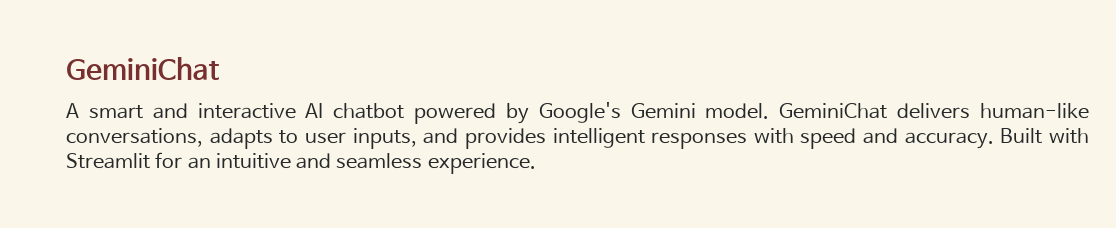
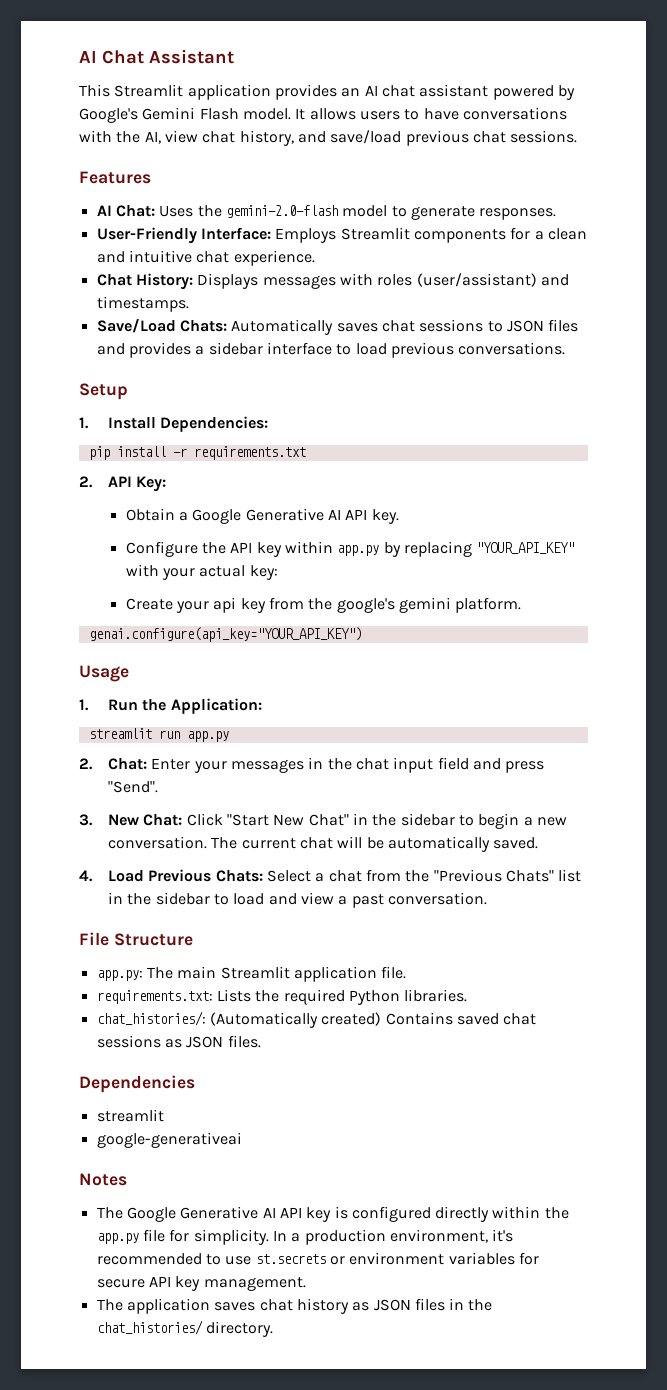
[66,57,219,80] [66,102,1090,124] [66,128,1090,149] [66,152,536,174] GeminiChat // A smart and interactive AI chatbot powered by Google's Gemini model. GeminiChat delivers human-like conversations, adapts to user inputs, and provides intelligent responses with speed and accuracy. Built with Streamlit for an intuitive and seamless experience. -> [79,49,234,64] [79,84,575,100] [79,107,567,123] [79,130,578,146] [79,171,151,184] [96,205,557,220] [96,227,587,244] [96,250,315,266] [96,273,569,290] [96,296,189,312] [96,319,579,335] [96,342,566,358] [79,383,128,400] [79,416,269,432] [88,446,306,460] [79,476,167,492] [125,508,399,524] [125,541,575,557] [125,564,278,580] [125,597,522,613] [88,627,362,642] [79,665,129,682] [79,698,262,714] [88,728,229,742] [79,757,545,773] [108,781,159,793] [79,813,567,829] [108,836,539,852] [79,869,582,882] [108,892,487,908] [79,932,193,946] [96,966,407,982] [96,989,468,1005] [96,1011,537,1028] [96,1035,261,1048] [79,1075,195,1093] [96,1109,164,1122] [96,1132,242,1148] [79,1173,127,1186] [96,1206,569,1222] [96,1229,514,1245] [96,1252,539,1265] [96,1276,306,1291] [96,1298,493,1314] [96,1320,273,1337] AI Chat Assistant // This Streamlit application provides an AI chat assistant powered by Google's Gemini Flash model. It allows users to have conversations with the AI, view chat history, and save/load previous chat sessions. // Features // AI Chat: Uses the gemini-2.0-flash model to generate responses. // User-Friendly Interface: Employs Streamlit components for a clean and intuitive chat experience. // Chat History: Displays messages with roles (user/assistant) and timestamps. // Save/Load Chats: Automatically saves chat sessions to JSON files and provides a sidebar interface to load previous conversations. // Setup // 1. Install Dependencies: // pip install -r requirements.txt // 2. API Key: // Obtain a Google Generative AI API key. // Configure the API key within app.py by replacing "YOUR_API_KEY" with your actual key: // Create your api key from the google's gemini platform. // genai.configure(api_key="YOUR_API_KEY") // Usage // 1. Run the Application: // streamlit run app.py // 2. Chat: Enter your messages in the chat input field and press "Send". // 3. New Chat: Click "Start New Chat" in the sidebar to begin a new conversation. The current chat will be automatically saved. // 4. Load Previous Chats: Select a chat from the "Previous Chats" list in the sidebar to load and view a past conversation. // File Structure // app.py: The main Streamlit application file. // requirements.txt: Lists the required Python libraries. // chat_histories/: (Automatically created) Contains saved chat sessions as JSON files. // Dependencies // streamlit // google-generativeai // Notes // The Google Generative AI API key is configured directly within the app.py file for simplicity. In a production environment, it's recommended to use st.secrets or environment variables for secure API key management. // The application saves chat history as JSON files in the chat_histories/ directory.

